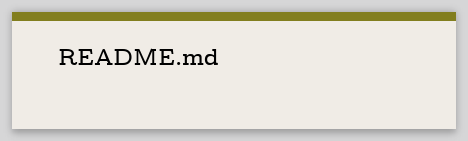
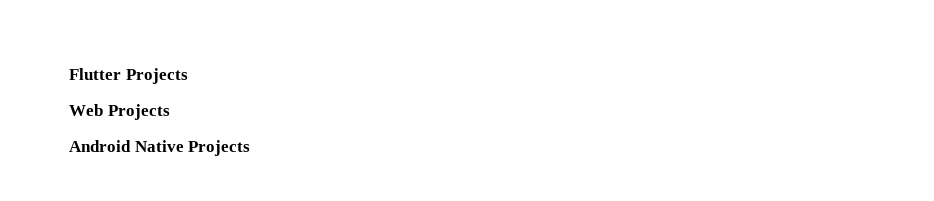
[58,48,219,65] README.md -> [69,68,188,84] [69,104,170,120] [69,140,251,156] Flutter Projects // Web Projects // Android Native Projects

